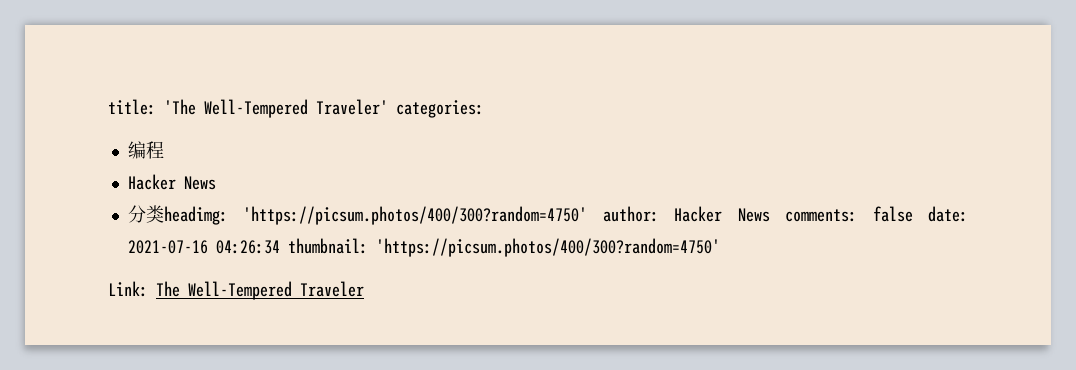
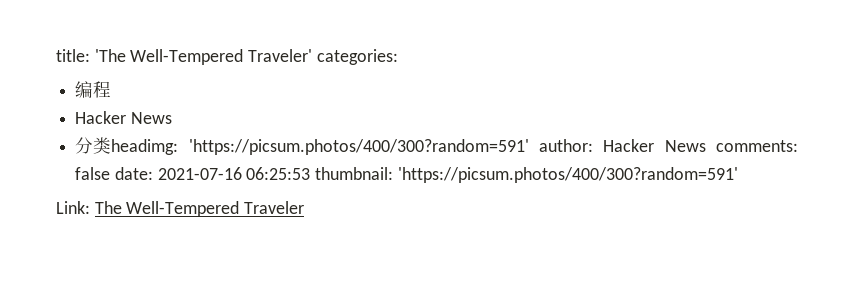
[243,206,588,225] 'https://picsum.photos/400/300?random=4750' -> [188,139,529,155] 'https://picsum.photos/400/300?random=591'
[215,238,720,257] 04:26:34 thumbnail: 'https://picsum.photos/400/300?random=4750' -> [246,167,738,183] 06:25:53 thumbnail: 'https://picsum.photos/400/300?random=591'

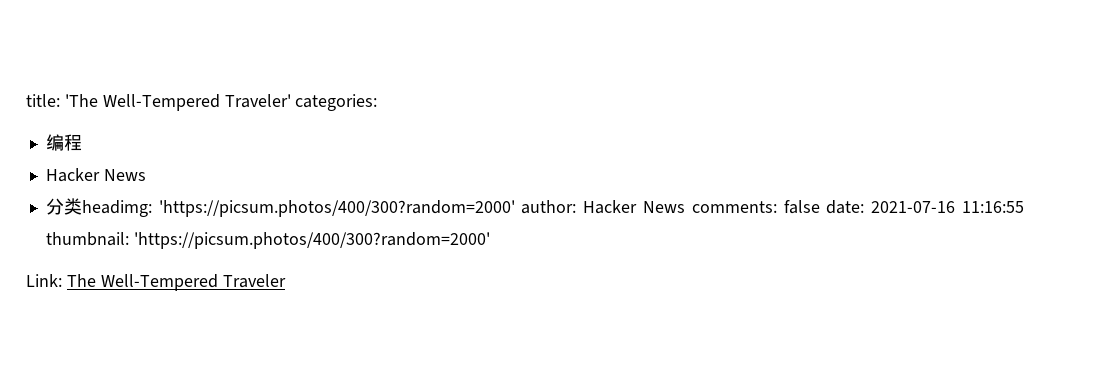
[188,139,529,155] 'https://picsum.photos/400/300?random=591' -> [158,200,515,217] 'https://picsum.photos/400/300?random=2000'
[246,167,738,183] 06:25:53 thumbnail: 'https://picsum.photos/400/300?random=591' -> [961,201,1024,213] [45,232,490,249] 11:16:55 thumbnail: 'https://picsum.photos/400/300?random=2000'

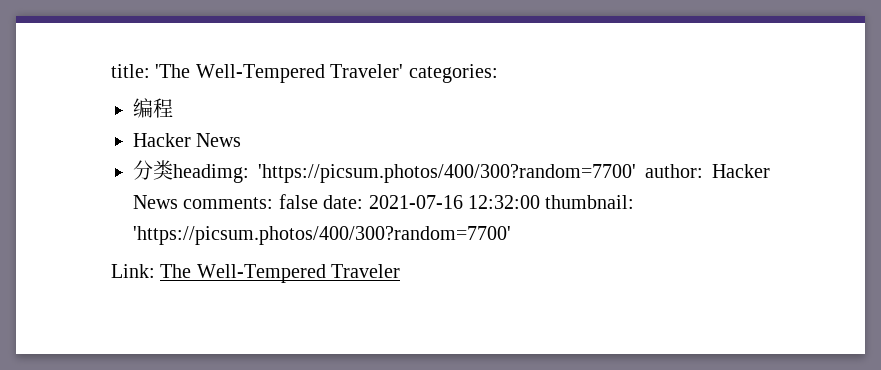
[158,200,515,217] 'https://picsum.photos/400/300?random=2000' -> [258,164,636,183] 'https://picsum.photos/400/300?random=7700'
[961,201,1024,213] [45,232,490,249] 11:16:55 thumbnail: 'https://picsum.photos/400/300?random=2000' -> [468,195,635,209] [133,226,511,245] 12:32:00 thumbnail: 'https://picsum.photos/400/300?random=7700'

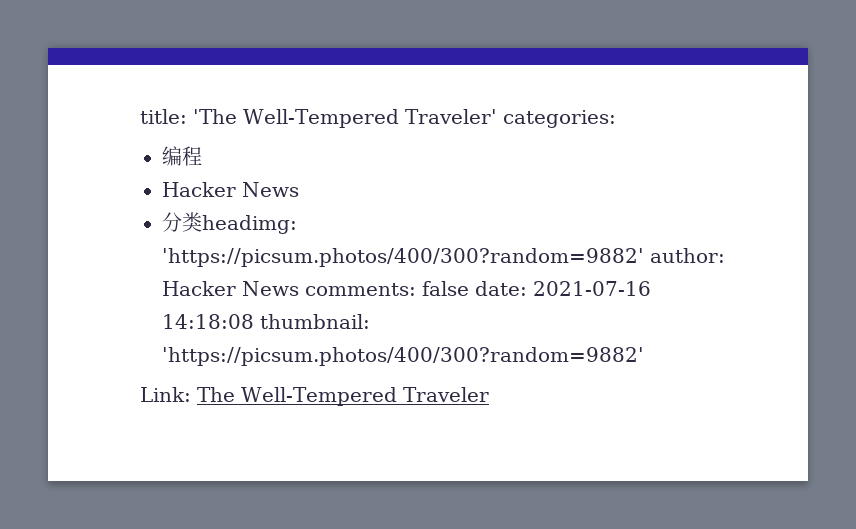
[258,164,636,183] 'https://picsum.photos/400/300?random=7700' -> [162,248,644,267] 'https://picsum.photos/400/300?random=9882'
[468,195,635,209] [133,226,511,245] 12:32:00 thumbnail: 'https://picsum.photos/400/300?random=7700' -> [162,314,370,329] [162,347,644,366] 14:18:08 thumbnail: 'https://picsum.photos/400/300?random=9882'

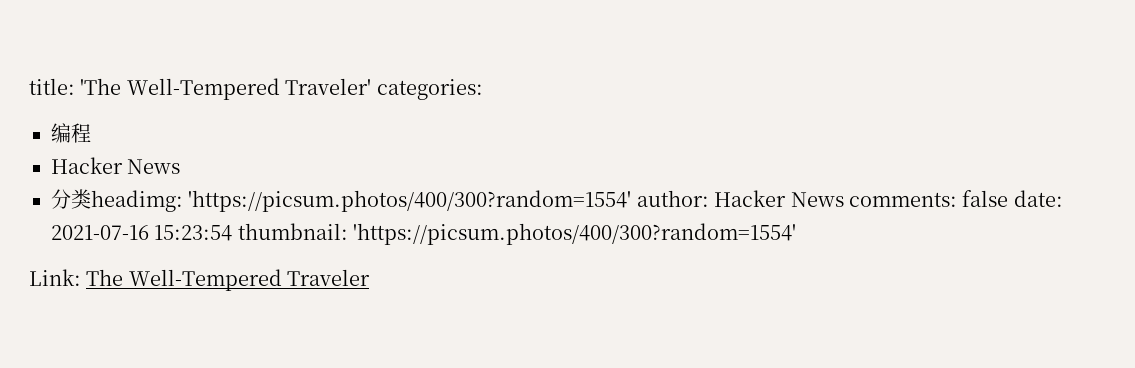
[162,248,644,267] 'https://picsum.photos/400/300?random=9882' -> [188,190,632,212] 'https://picsum.photos/400/300?random=1554'
[162,314,370,329] [162,347,644,366] 14:18:08 thumbnail: 'https://picsum.photos/400/300?random=9882' -> [154,223,797,245] 15:23:54 thumbnail: 'https://picsum.photos/400/300?random=1554'

